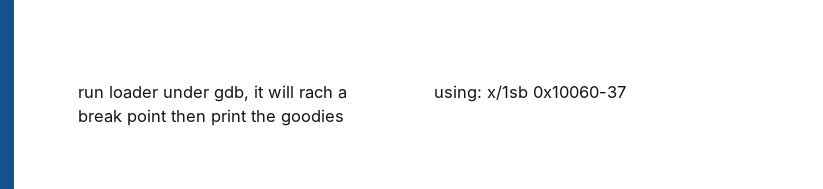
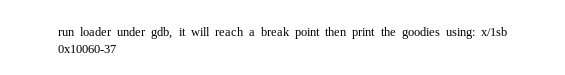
[299,86,333,99] rach -> [214,27,244,36] reach

